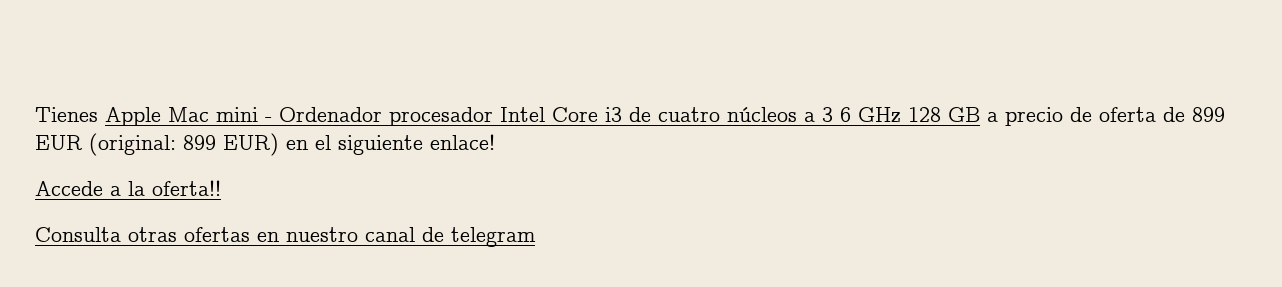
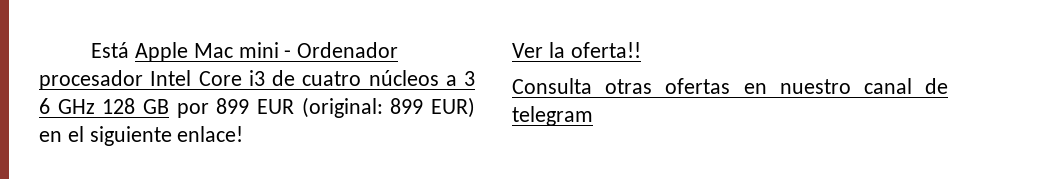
[35,107,98,122] Tienes -> [91,42,130,58] Está
[987,107,1185,126] a precio de oferta de -> [176,103,209,118] por
[35,181,121,196] Accede a -> [512,43,543,58] Ver

